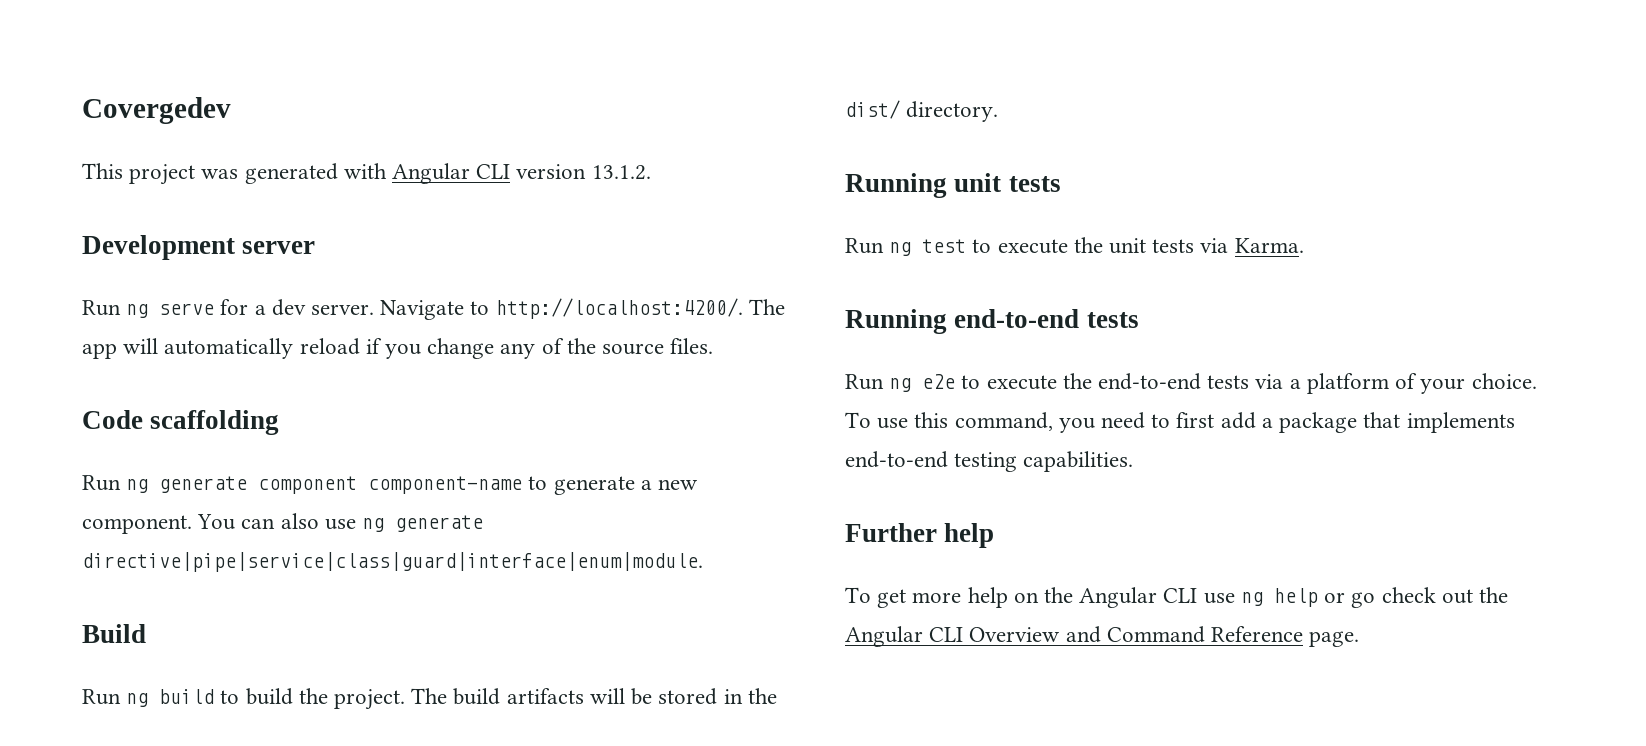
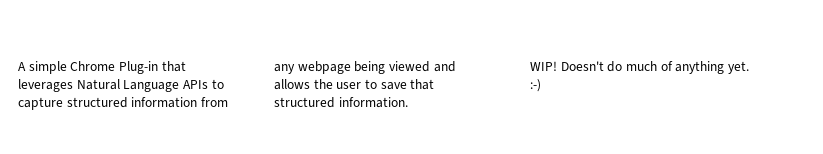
[82,97,231,124] [82,163,651,185] [82,235,316,260] [82,298,785,320] [82,338,714,359] [82,410,280,435] [82,475,699,495] [82,513,484,534] [82,552,703,572] [82,624,146,643] [82,688,777,710] [845,100,999,122] [845,173,1061,198] [845,237,1304,256] [845,309,1139,334] [845,373,1537,394] [845,412,1515,433] [845,451,1134,472] [845,523,995,548] [845,587,1508,608] [845,626,1360,647] Covergedev // This project was generated with Angular CLI version 13.1.2. // Development server // Run ng serve for a dev server. Navigate to http://localhost:4200/. The app will automatically reload if you change any of the source files. // Code scaffolding // Run ng generate component component-name to generate a new component. You can also use ng generate directive|pipe|service|class|guard|interface|enum|module. // Build // Run ng build to build the project. The build artifacts will be stored in the dist/ directory. // Running unit tests // Run ng test to execute the unit tests via Karma. // Running end-to-end tests // Run ng e2e to execute the end-to-end tests via a platform of your choice. To use this command, you need to first add a package that implements end-to-end testing capabilities. // Further help // To get more help on the Angular CLI use ng help or go check out the Angular CLI Overview and Command Reference page. -> [18,61,186,74] [18,79,224,92] [18,97,228,110] [274,61,456,74] [274,79,435,90] [274,97,408,108] [530,61,749,74] [530,79,541,92] A simple Chrome Plug-in that leverages Natural Language APIs to capture structured information from any webpage being viewed and allows the user to save that structured information. // WIP! Doesn't do much of anything yet. :-)

